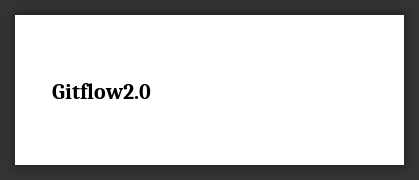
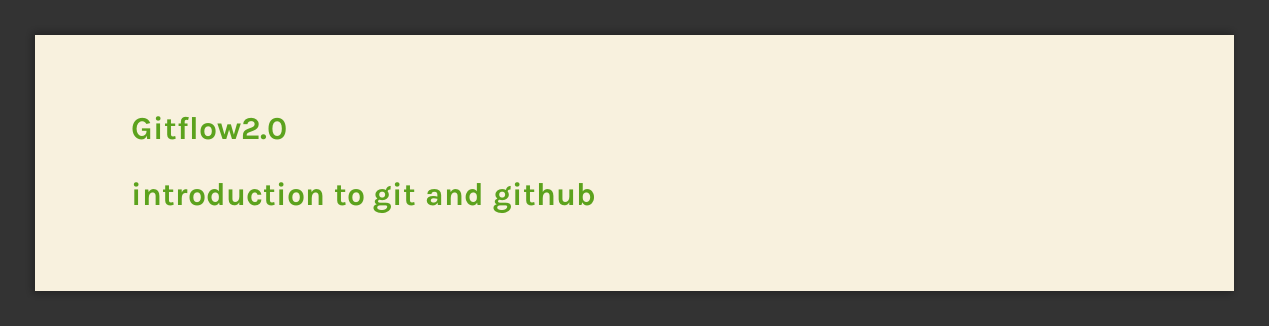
(151, 91) none -> [131,182,596,214] // introduction to git and github

